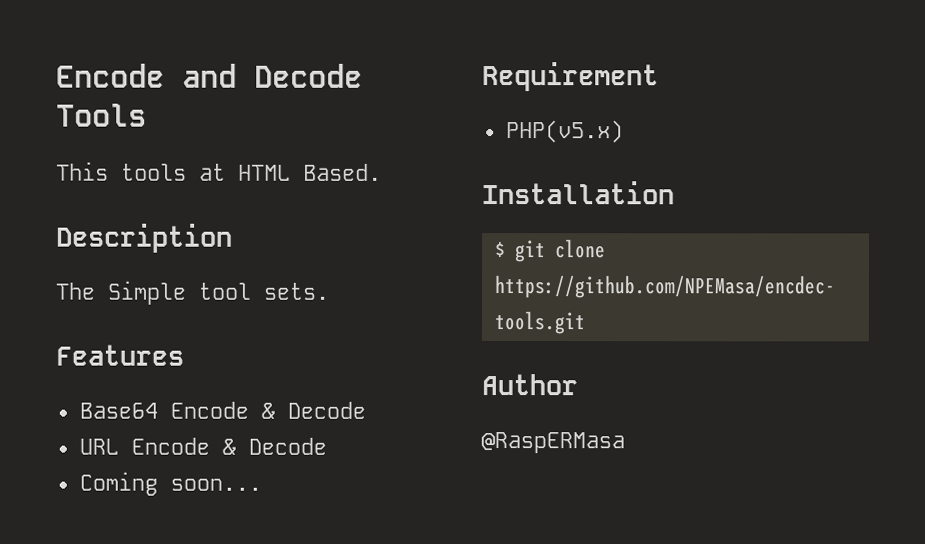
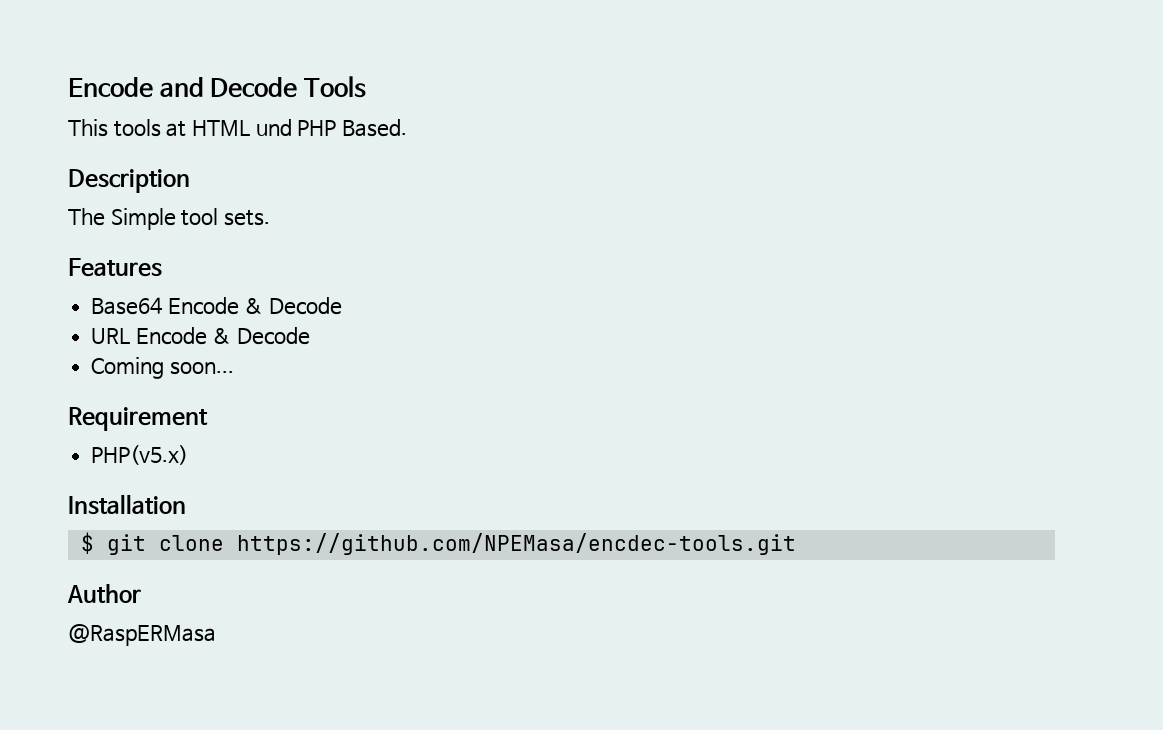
(291, 172) none -> [255,119,337,136] und PHP

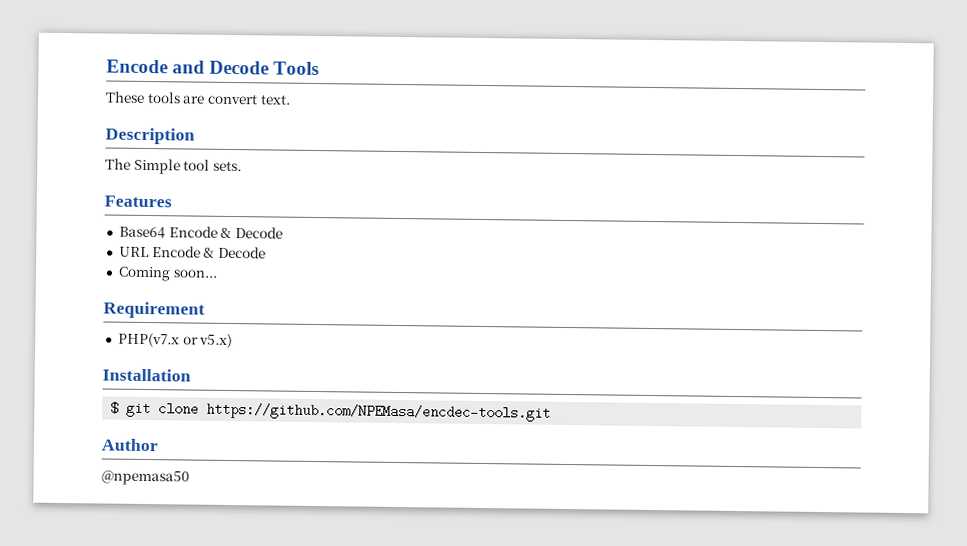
[68,119,408,137] This tools at HTML und PHP Based. -> [105,91,291,105] These tools are convert text.
[91,445,189,465] PHP(v5.x) -> [117,332,234,349] PHP(v7.x or v5.x)
[68,624,216,646] @RaspERMasa -> [101,470,190,486] @npemasa50

